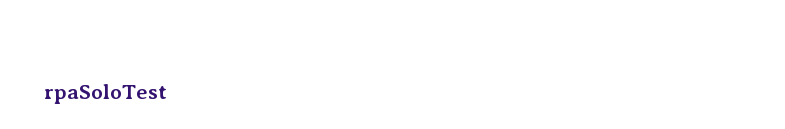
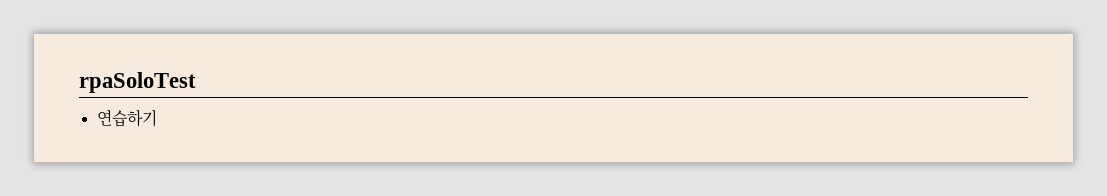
(167, 94) none -> [96,109,157,127] // 연습하기

